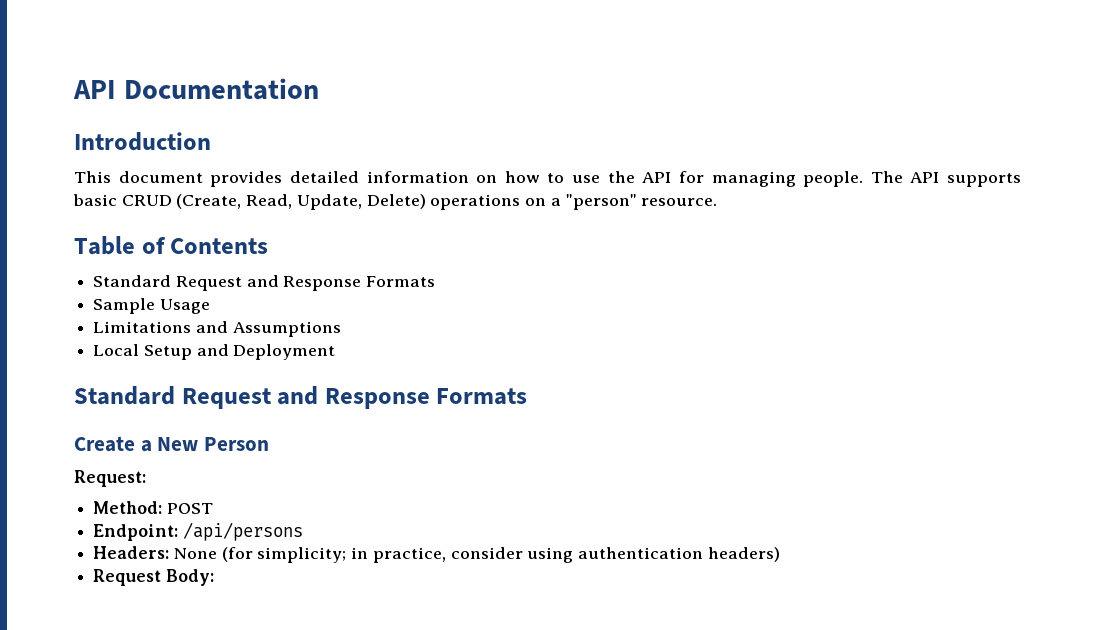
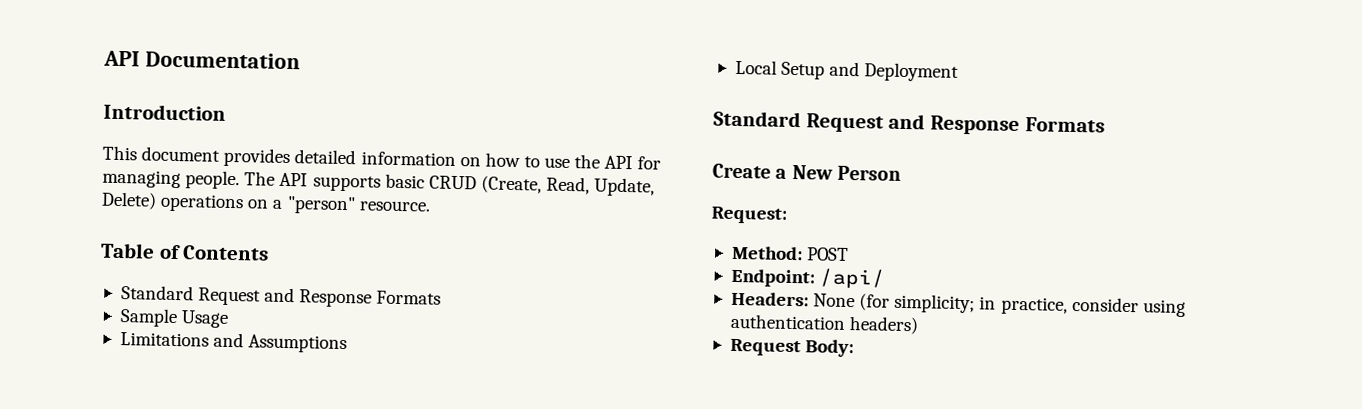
[182,522,303,541] /api/persons -> [819,268,886,289] /api/

